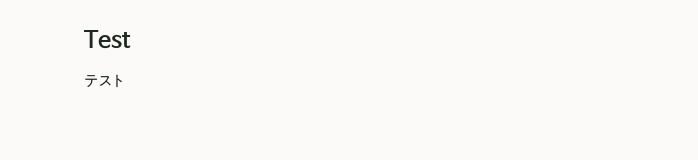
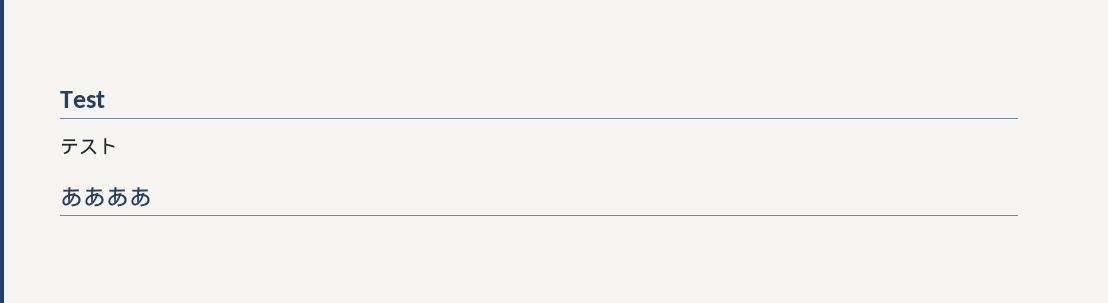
(126, 81) none -> [60,187,152,207] // ああああ

